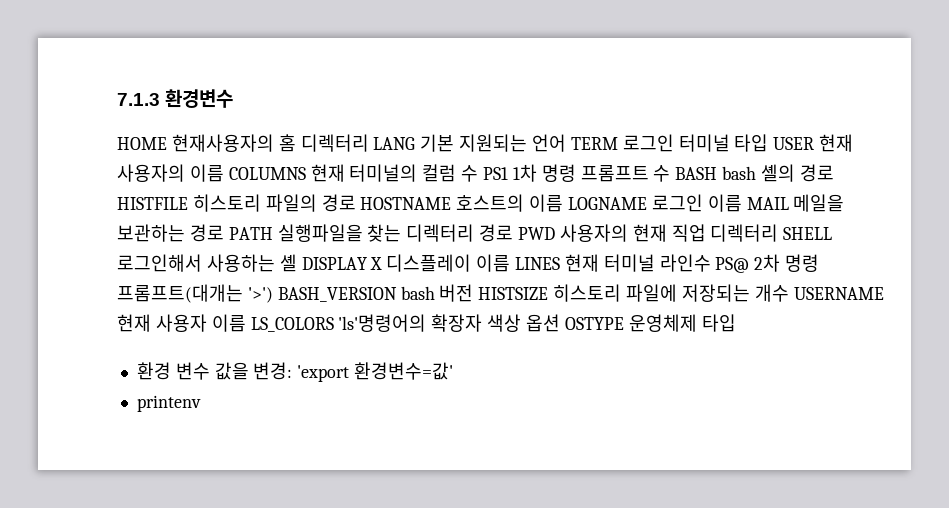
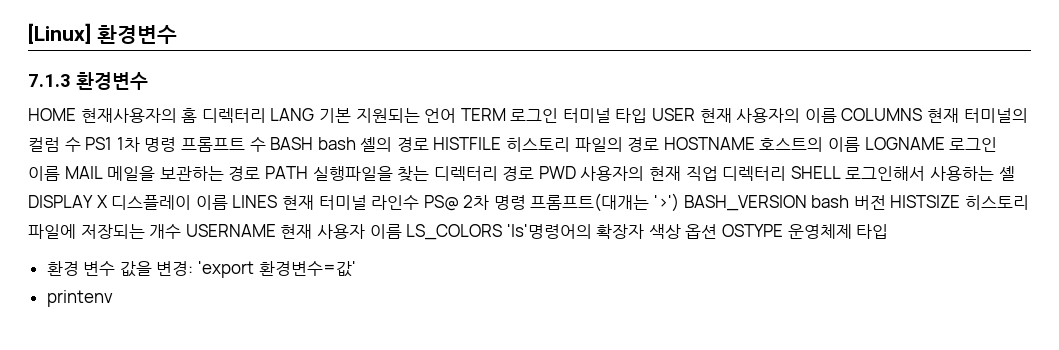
(117, 99) none -> [28,23,177,44] [Linux] 환경변수 //

